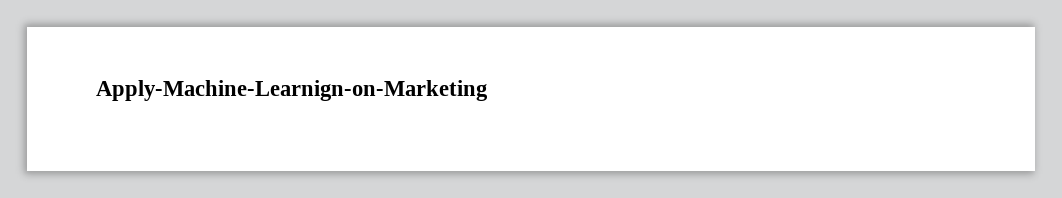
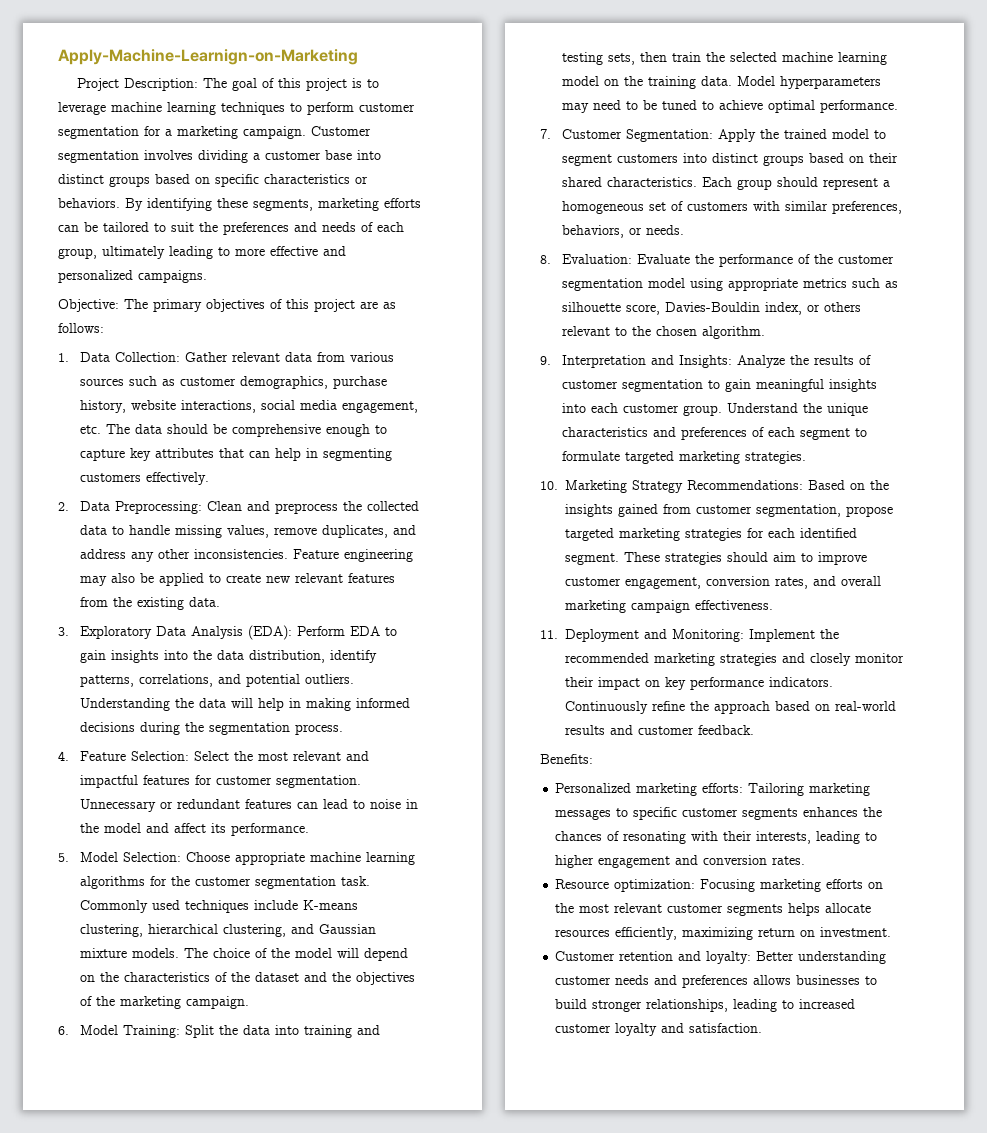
(488, 90) none -> [76,78,379,91] [58,102,415,115] [58,126,371,139] [58,150,381,163] [58,174,368,187] [58,198,421,211] [58,222,404,235] [58,246,346,259] [58,270,207,283] [58,299,396,312] [58,323,104,333] [58,352,395,362] [80,376,388,389] [80,400,419,413] [80,424,388,437] [80,448,393,461] [80,472,210,485] [58,501,420,514] [80,525,417,538] [80,549,414,562] [80,573,396,586] [80,597,221,610] [58,625,398,640] [80,650,378,663] [80,674,355,687] [80,698,411,711] [80,722,344,735] [58,751,370,761] [80,775,362,788] [80,799,419,812] [80,823,310,836] [58,852,416,865] [80,876,371,889] [80,900,359,913] [80,924,377,937] [80,948,409,961] [80,972,416,985] [80,996,250,1009] [58,1025,381,1038] [562,52,888,65] [562,76,882,89] [562,100,899,113] [540,129,887,142] [562,153,899,166] [562,177,891,190] [562,201,903,214] [562,225,685,238] [540,254,895,267] [562,278,899,291] [562,302,862,315] [562,326,766,339] [540,355,872,368] [562,379,878,392] [562,403,869,416] [562,427,868,440] [562,451,807,464] [540,480,889,493] [565,504,893,517] [565,528,857,541] [565,552,867,565] [565,576,881,589] [565,600,773,613] [540,629,839,642] [565,653,904,666] [565,677,833,690] [565,701,896,714] [565,725,754,735] [540,754,593,764] [555,783,871,796] [555,807,883,820] [555,831,878,844] [555,855,806,868] [555,879,884,892] [555,903,872,916] [555,927,892,940] [555,951,887,964] [555,975,878,988] [555,999,856,1012] [555,1023,763,1036] // Project Description: The goal of this project is to leverage machine learning techniques to perform customer segmentation for a marketing campaign. Customer segmentation involves dividing a customer base into distinct groups based on specific characteristics or behaviors. By identifying these segments, marketing efforts can be tailored to suit the preferences and needs of each group, ultimately leading to more effective and personalized campaigns. // Objective: The primary objectives of this project are as follows: // 1. Data Collection: Gather relevant data from various sources such as customer demographics, purchase history, website interactions, social media engagement, etc. The data should be comprehensive enough to capture key attributes that can help in segmenting customers effectively. // 2. Data Preprocessing: Clean and preprocess the collected data to handle missing values, remove duplicates, and address any other inconsistencies. Feature engineering may also be applied to create new relevant features from the existing data. // 3. Exploratory Data Analysis (EDA): Perform EDA to gain insights into the data distribution, identify patterns, correlations, and potential outliers. Understanding the data will help in making informed decisions during the segmentation process. // 4. Feature Selection: Select the most relevant and impactful features for customer segmentation. Unnecessary or redundant features can lead to noise in the model and affect its performance. // 5. Model Selection: Choose appropriate machine learning algorithms for the customer segmentation task. Commonly used techniques include K-means clustering, hierarchical clustering, and Gaussian mixture models. The choice of the model will depend on the characteristics of the dataset and the objectives of the marketing campaign. // 6. Model Training: Split the data into training and testing sets, then train the selected machine learning model on the training data. Model hyperparameters may need to be tuned to achieve optimal performance. // 7. Customer Segmentation: Apply the trained model to segment customers into distinct groups based on their shared characteristics. Each group should represent a homogeneous set of customers with similar preferences, behaviors, or needs. // 8. Evaluation: Evaluate the performance of the customer segmentation model using appropriate metrics such as silhouette score, Davies-Bouldin index, or others relevant to the chosen algorithm. // 9. Interpretation and Insights: Analyze the results of customer segmentation to gain meaningful insights into each customer group. Understand the unique characteristics and preferences of each segment to formulate targeted marketing strategies. // 10. Marketing Strategy Recommendations: Based on the insights gained from customer segmentation, propose targeted marketing strategies for each identified segment. These strategies should aim to improve customer engagement, conversion rates, and overall marketing campaign effectiveness. // 11. Deployment and Monitoring: Implement the recommended marketing strategies and closely monitor their impact on key performance indicators. Continuously refine the approach based on real-world results and customer feedback. // Benefits: // Personalized marketing efforts: Tailoring marketing messages to specific customer segments enhances the chances of resonating with their interests, leading to higher engagement and conversion rates. // Resource optimization: Focusing marketing efforts on the most relevant customer segments helps allocate resources efficiently, maximizing return on investment. // Customer retention and loyalty: Better understanding customer needs and preferences allows businesses to build stronger relationships, leading to increased customer loyalty and satisfaction.

